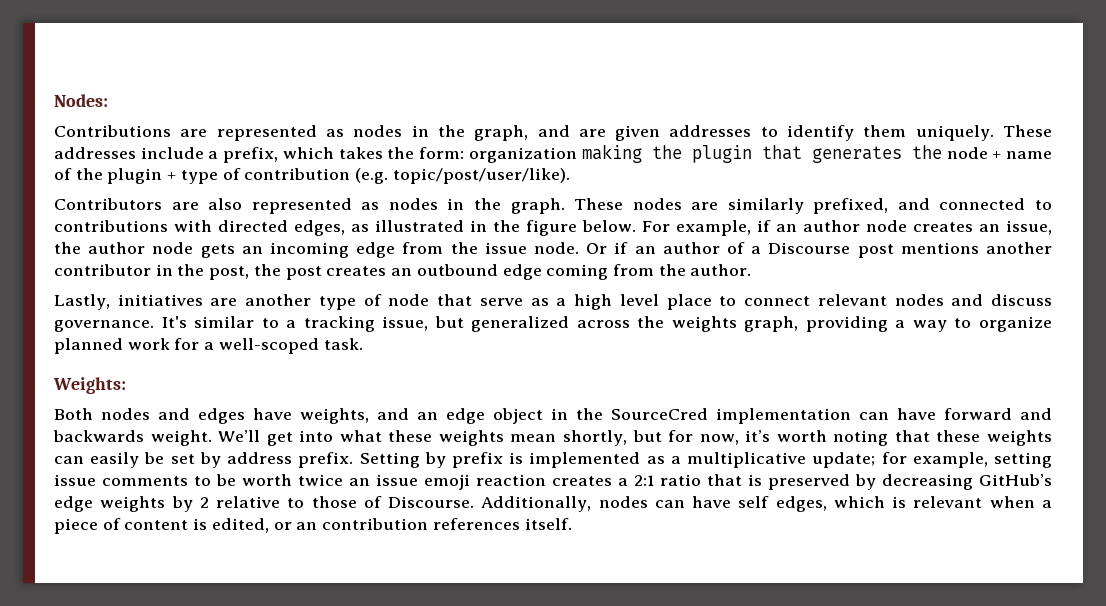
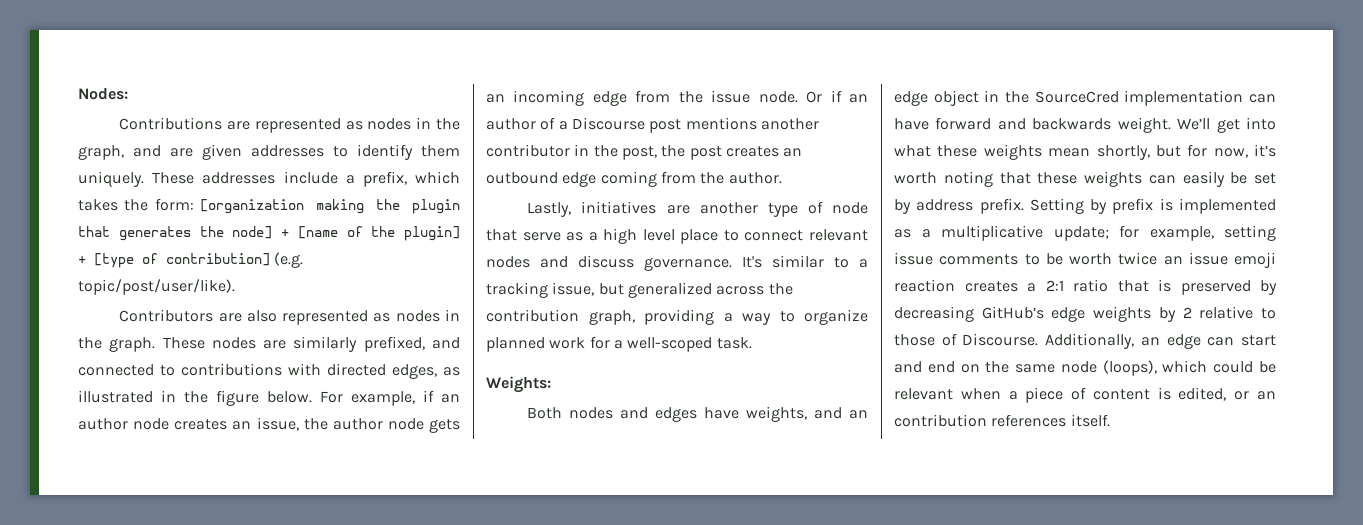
[468,147,577,163] organization -> [200,199,305,214] [organization
[946,147,1053,159] [54,168,351,184] node + name of the plugin + type of contribution -> [232,226,460,241] [78,253,270,268] node] + [name of the plugin] + [type of contribution]
[671,316,737,332] weights -> [486,309,579,322] contribution
[598,496,907,512] nodes can have self edges, which is -> [1140,334,1276,349] [894,360,1276,376] an edge can start and end on the same node (loops), which could be

